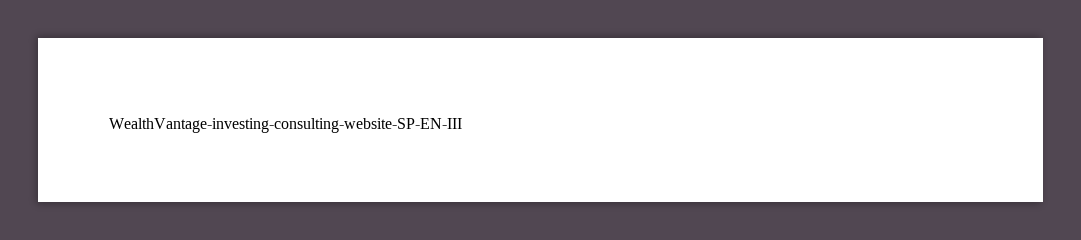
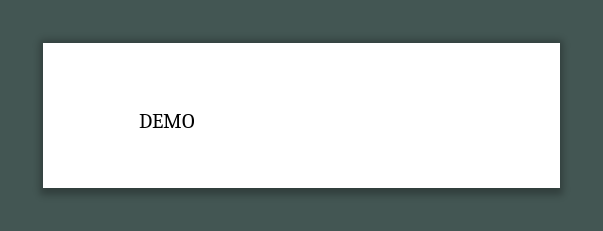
[109,118,462,133] WealthVantage-investing-consulting-website-SP-EN-III -> [139,114,195,128] DEMO

